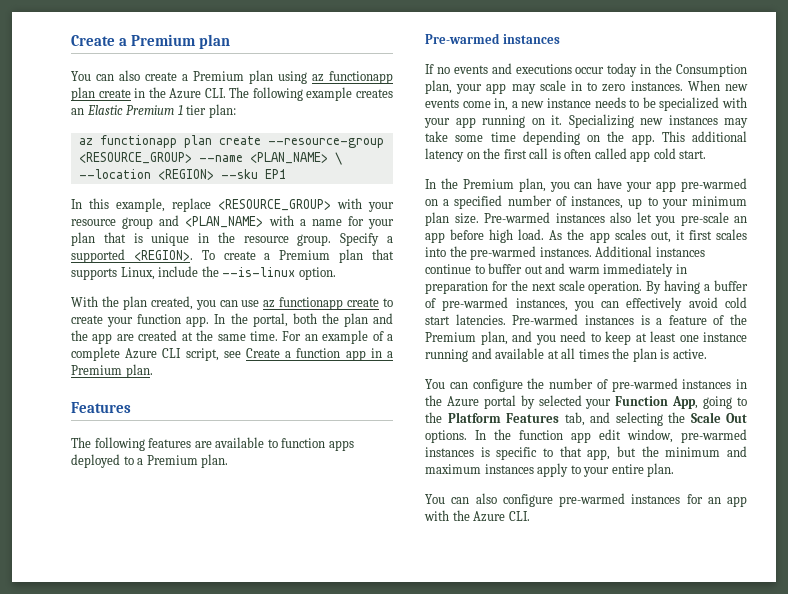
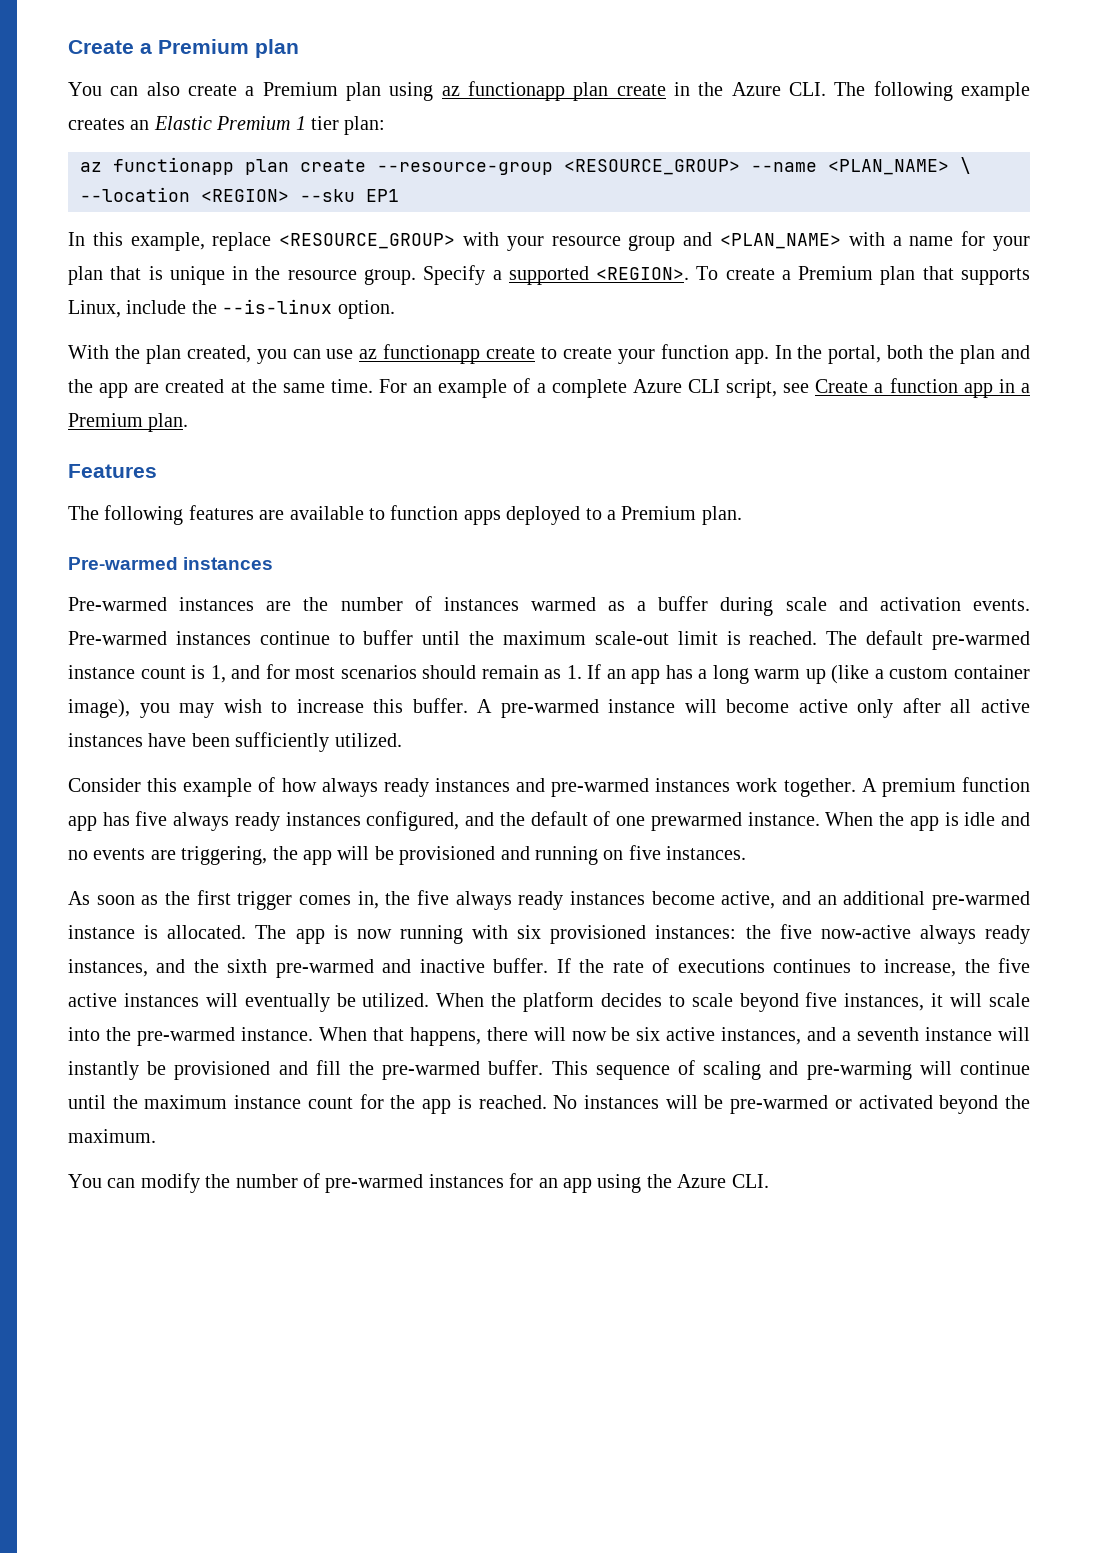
[425,63,747,77] [425,80,748,94] [425,97,747,111] [424,114,748,128] [425,131,747,145] [425,148,707,162] [425,178,747,192] [425,195,747,209] [425,212,747,226] [425,229,747,243] [425,246,705,260] [425,263,687,277] [425,280,748,294] [425,297,747,311] [425,314,747,325] [425,331,747,345] [425,348,707,362] [425,379,523,392] If no events and executions occur today in the Consumption plan, your app may scale in to zero instances. When new events come in, a new instance needs to be specialized with your app running on it. Specializing new instances may take some time depending on the app. This additional latency on the first call is often called app cold start. // In the Premium plan, you can have your app pre-warmed on a specified number of instances, up to your minimum plan size. Pre-warmed instances also let you pre-scale an app before high load. As the app scales out, it first scales into the pre-warmed instances. Additional instances continue to buffer out and warm immediately in preparation for the next scale operation. By having a buffer of pre-warmed instances, you can effectively avoid cold start latencies. Pre-warmed instances is a feature of the Premium plan, and you need to keep at least one instance running and available at all times the plan is active. // You can configure -> [68,596,1030,616] [68,630,1030,650] [68,664,1030,684] [68,698,1030,718] [68,732,402,752] [68,777,1030,797] [68,811,1030,831] [68,845,747,865] [68,890,1030,910] [68,924,1030,944] [68,958,1031,978] [68,992,1030,1012] [68,1027,1030,1046] [68,1060,1031,1080] [68,1094,1030,1114] [68,1129,156,1143] [68,1173,200,1193] Pre-warmed instances are the number of instances warmed as a buffer during scale and activation events. Pre-warmed instances continue to buffer until the maximum scale-out limit is reached. The default pre-warmed instance count is 1, and for most scenarios should remain as 1. If an app has a long warm up (like a custom container image), you may wish to increase this buffer. A pre-warmed instance will become active only after all active instances have been sufficiently utilized. // Consider this example of how always ready instances and pre-warmed instances work together. A premium function app has five always ready instances configured, and the default of one prewarmed instance. When the app is idle and no events are triggering, the app will be provisioned and running on five instances. // As soon as the first trigger comes in, the five always ready instances become active, and an additional pre-warmed instance is allocated. The app is now running with six provisioned instances: the five now-active always ready instances, and the sixth pre-warmed and inactive buffer. If the rate of executions continues to increase, the five active instances will eventually be utilized. When the platform decides to scale beyond five instances, it will scale into the pre-warmed instance. When that happens, there will now be six active instances, and a seventh instance will instantly be provisioned and fill the pre-warmed buffer. This sequence of scaling and pre-warming will continue until the maximum instance count for the app is reached. No instances will be pre-warmed or activated beyond the maximum. // You can modify
[736,379,747,389] [425,395,747,409] [425,412,747,426] [425,429,747,443] [425,446,747,460] [425,463,675,477] [425,493,681,507] in the Azure portal by selected your Function App, going to the Platform Features tab, and selecting the Scale Out options. In the function app edit window, pre-warmed instances is specific to that app, but the minimum and maximum instances apply to your entire plan. // You can also configure pre-warmed instances -> (504, 1181) none
[424,510,449,521] with -> [597,1174,642,1193] using

